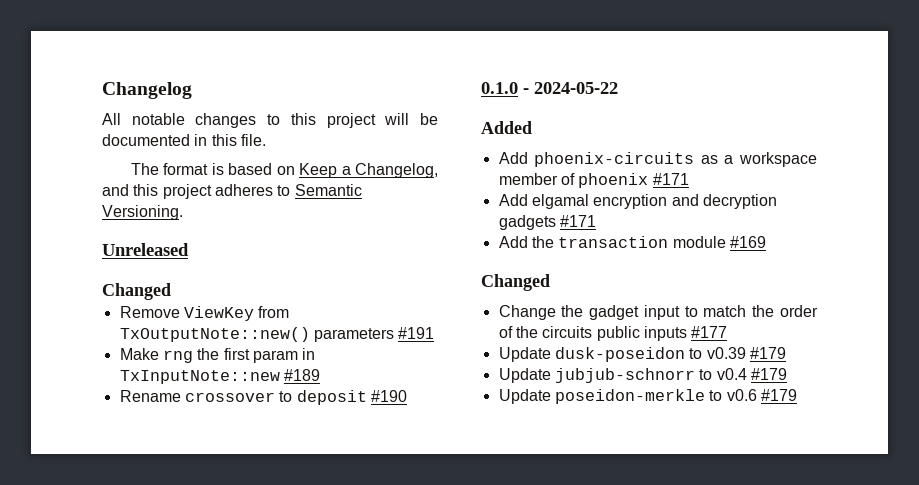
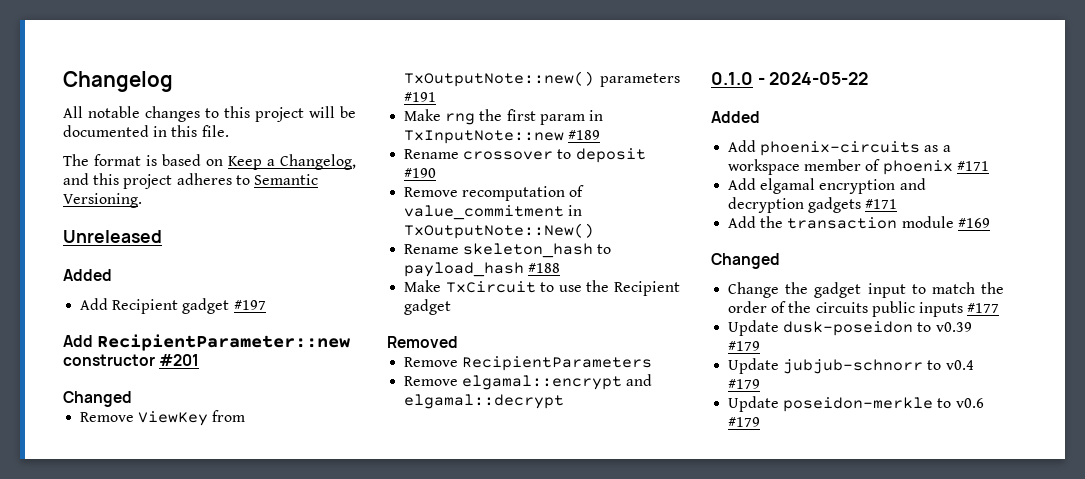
(189, 249) none -> [63,269,112,281] [80,298,266,314] [63,334,351,351] [63,354,200,366] // Added // Add Recipient gadget #197 // Add RecipientParameter::new constructor #201
(407, 396) none -> [404,185,585,201] [404,205,583,220] [404,223,595,239] [404,243,612,258] [404,262,561,277] [404,280,680,296] [404,299,452,315] [387,336,458,348] [404,356,653,371] [404,374,653,390] [404,394,565,409] // Remove recomputation of value_commitment in TxOutputNote::New() // Rename skeleton_hash to payload_hash #188 // Make TxCircuit to use the Recipient gadget // Removed // Remove RecipientParameters // Remove elgamal::encrypt and elgamal::decrypt

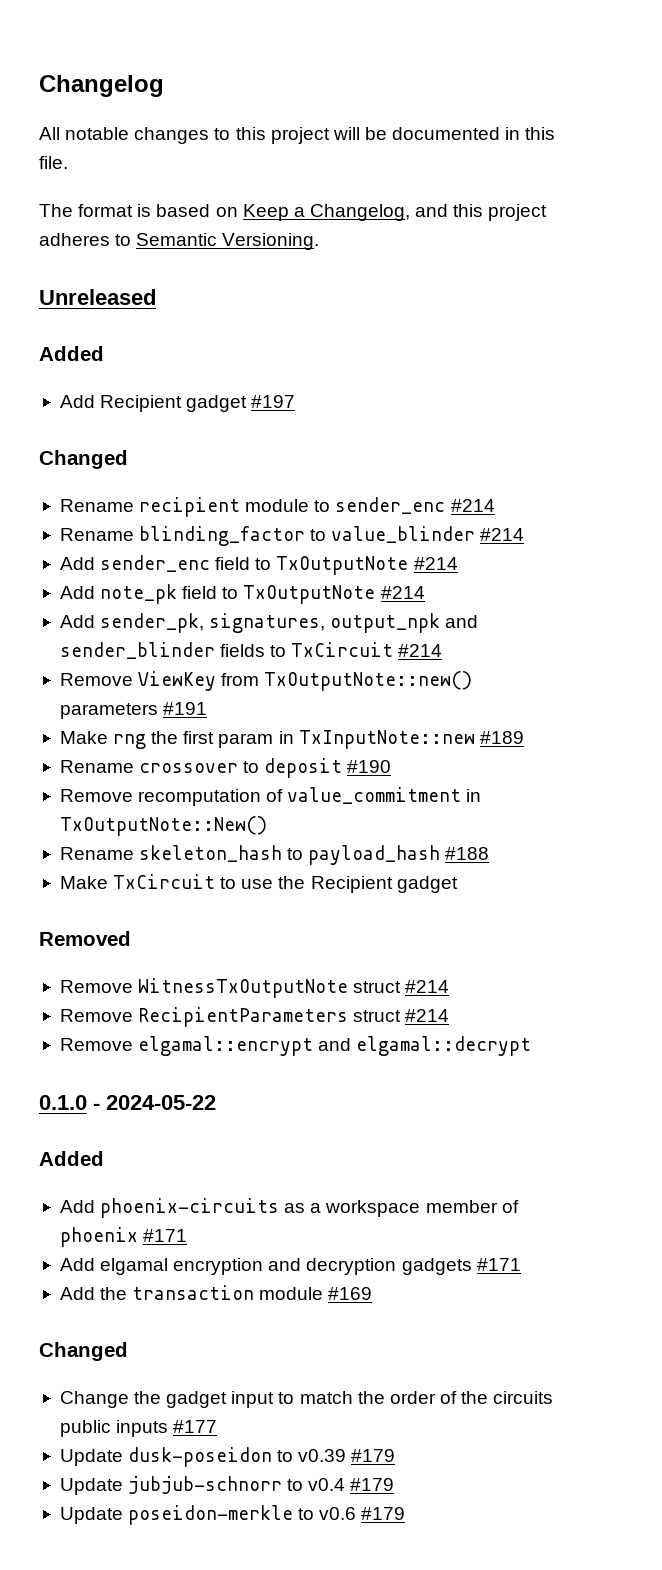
[63,334,351,351] [63,354,200,366] [63,391,132,407] Add RecipientParameter::new constructor #201 // Changed -> [39,450,128,469] [59,497,495,517] [59,526,525,546] [59,555,458,575] [59,584,425,604] [59,613,479,633] [59,642,443,659] Changed // Rename recipient module to sender_enc #214 // Rename blinding_factor to value_blinder #214 // Add sender_enc field to TxOutputNote #214 // Add note_pk field to TxOutputNote #214 // Add sender_pk, signatures, output_npk and sender_blinder fields to TxCircuit #214
(458, 342) none -> [59,978,450,998] // Remove WitnessTxOutputNote struct #214
(653, 363) none -> [353,1009,450,1022] struct #214

